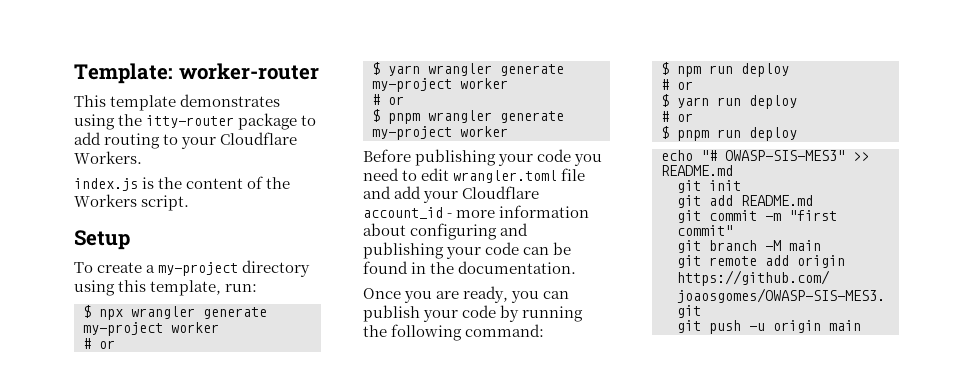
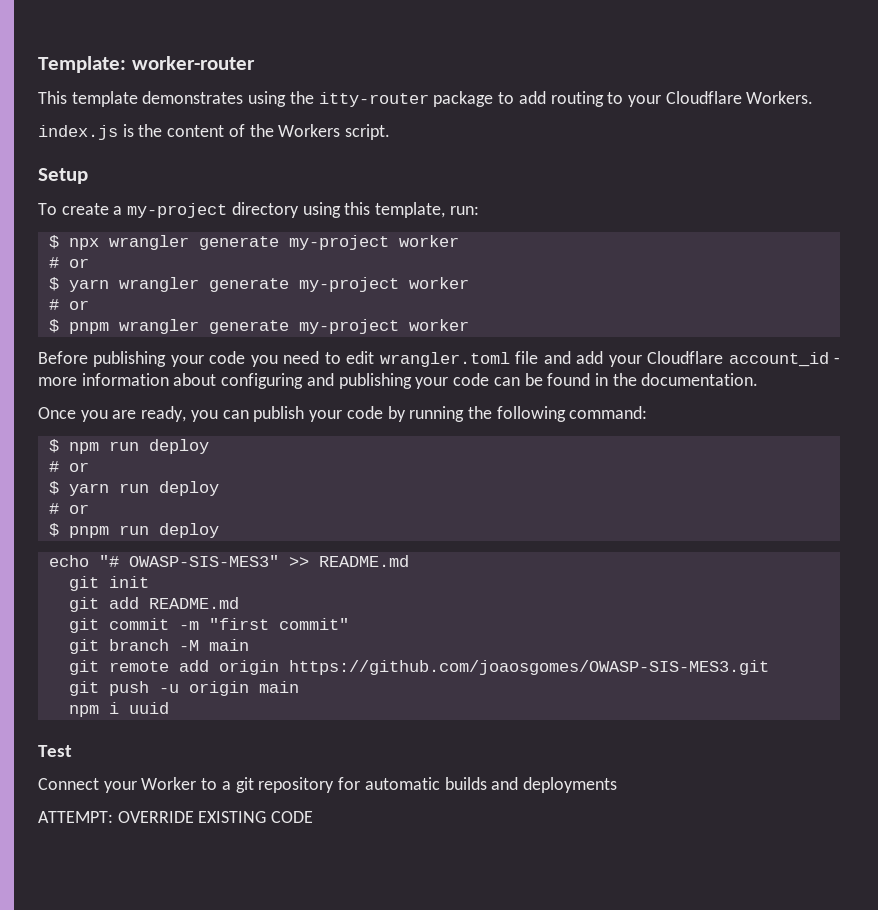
(861, 325) none -> [68,702,169,717] [38,745,72,757] [38,777,617,793] [38,811,314,823] // npm i uuid // Test // Connect your Worker to a git repository for automatic builds and deployments // ATTEMPT: OVERRIDE EXISTING CODE

